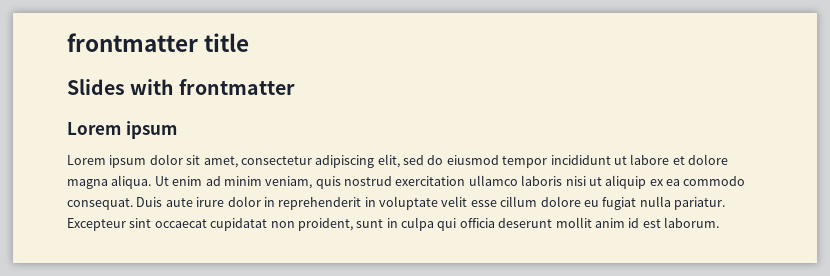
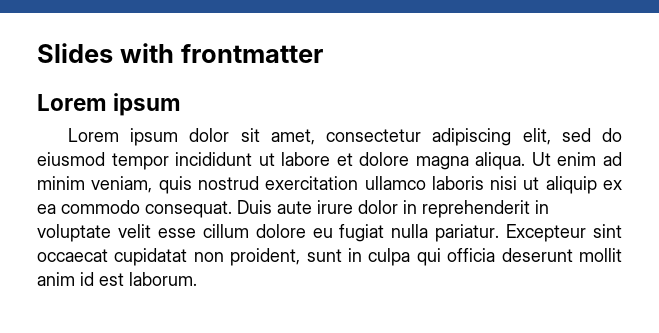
[67,33,250,52] frontmatter title // -> (37, 53) none

